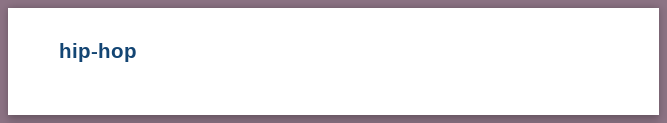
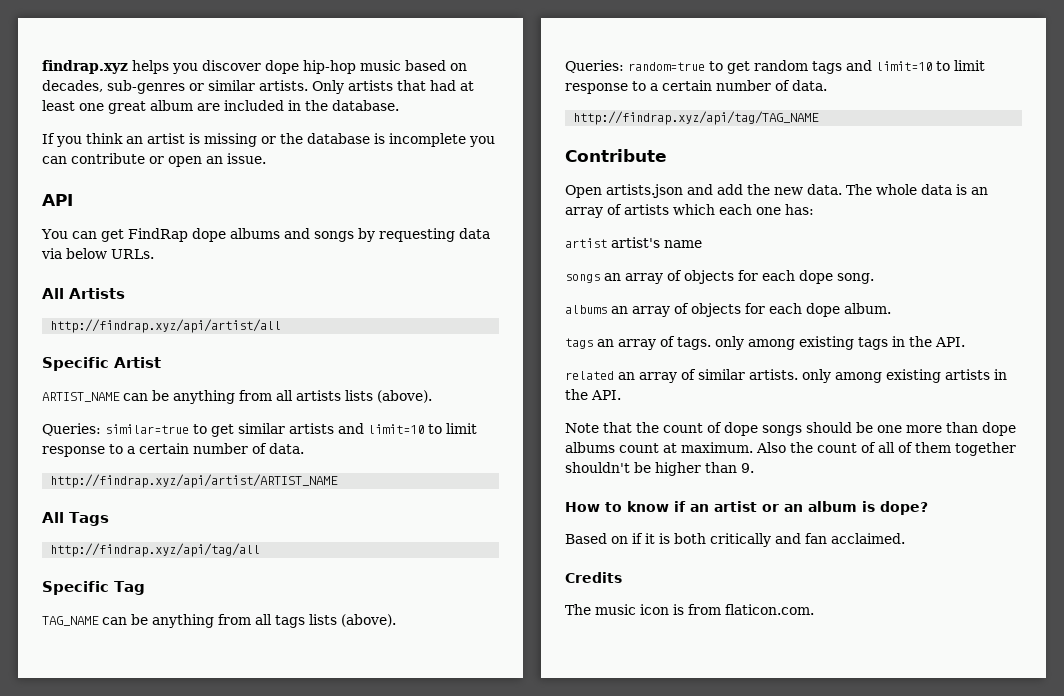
[59,43,137,62] hip-hop -> [42,60,467,74] [42,80,474,94] [42,100,399,114] [42,133,495,147] [42,153,266,167] [42,194,73,206] [41,228,490,242] [41,248,154,259] [42,288,125,299] [50,319,282,333] [42,357,161,371] [42,390,432,404] [42,423,477,437] [42,443,304,457] [50,474,339,488] [42,512,109,526] [50,543,261,557] [42,581,145,595] [42,614,396,628] [565,60,985,74] [565,80,827,94] [573,111,820,125] [565,149,667,162] [565,184,988,198] [565,204,814,218] [565,237,702,248] [565,270,874,284] [565,303,891,317] [565,336,965,350] [565,369,1007,383] [565,389,621,400] [565,422,1016,436] [565,442,1016,456] [565,462,754,476] [565,501,928,515] [565,533,905,547] [565,572,622,583] [565,604,814,615] findrap.xyz helps you discover dope hip-hop music based on decades, sub-genres or similar artists. Only artists that had at least one great album are included in the database. // If you think an artist is missing or the database is incomplete you can contribute or open an issue. // API // You can get FindRap dope albums and songs by requesting data via below URLs. // All Artists // http://findrap.xyz/api/artist/all // Specific Artist // ARTIST_NAME can be anything from all artists lists (above). // Queries: similar=true to get similar artists and limit=10 to limit response to a certain number of data. // http://findrap.xyz/api/artist/ARTIST_NAME // All Tags // http://findrap.xyz/api/tag/all // Specific Tag // TAG_NAME can be anything from all tags lists (above). // Queries: random=true to get random tags and limit=10 to limit response to a certain number of data. // http://findrap.xyz/api/tag/TAG_NAME // Contribute // Open artists.json and add the new data. The whole data is an array of artists which each one has: // artist artist's name // songs an array of objects for each dope song. // albums an array of objects for each dope album. // tags an array of tags. only among existing tags in the API. // related an array of similar artists. only among existing artists in the API. // Note that the count of dope songs should be one more than dope albums count at maximum. Also the count of all of them together shouldn't be higher than 9. // How to know if an artist or an album is dope? // Based on if it is both critically and fan acclaimed. // Credits // The music icon is from flaticon.com.

